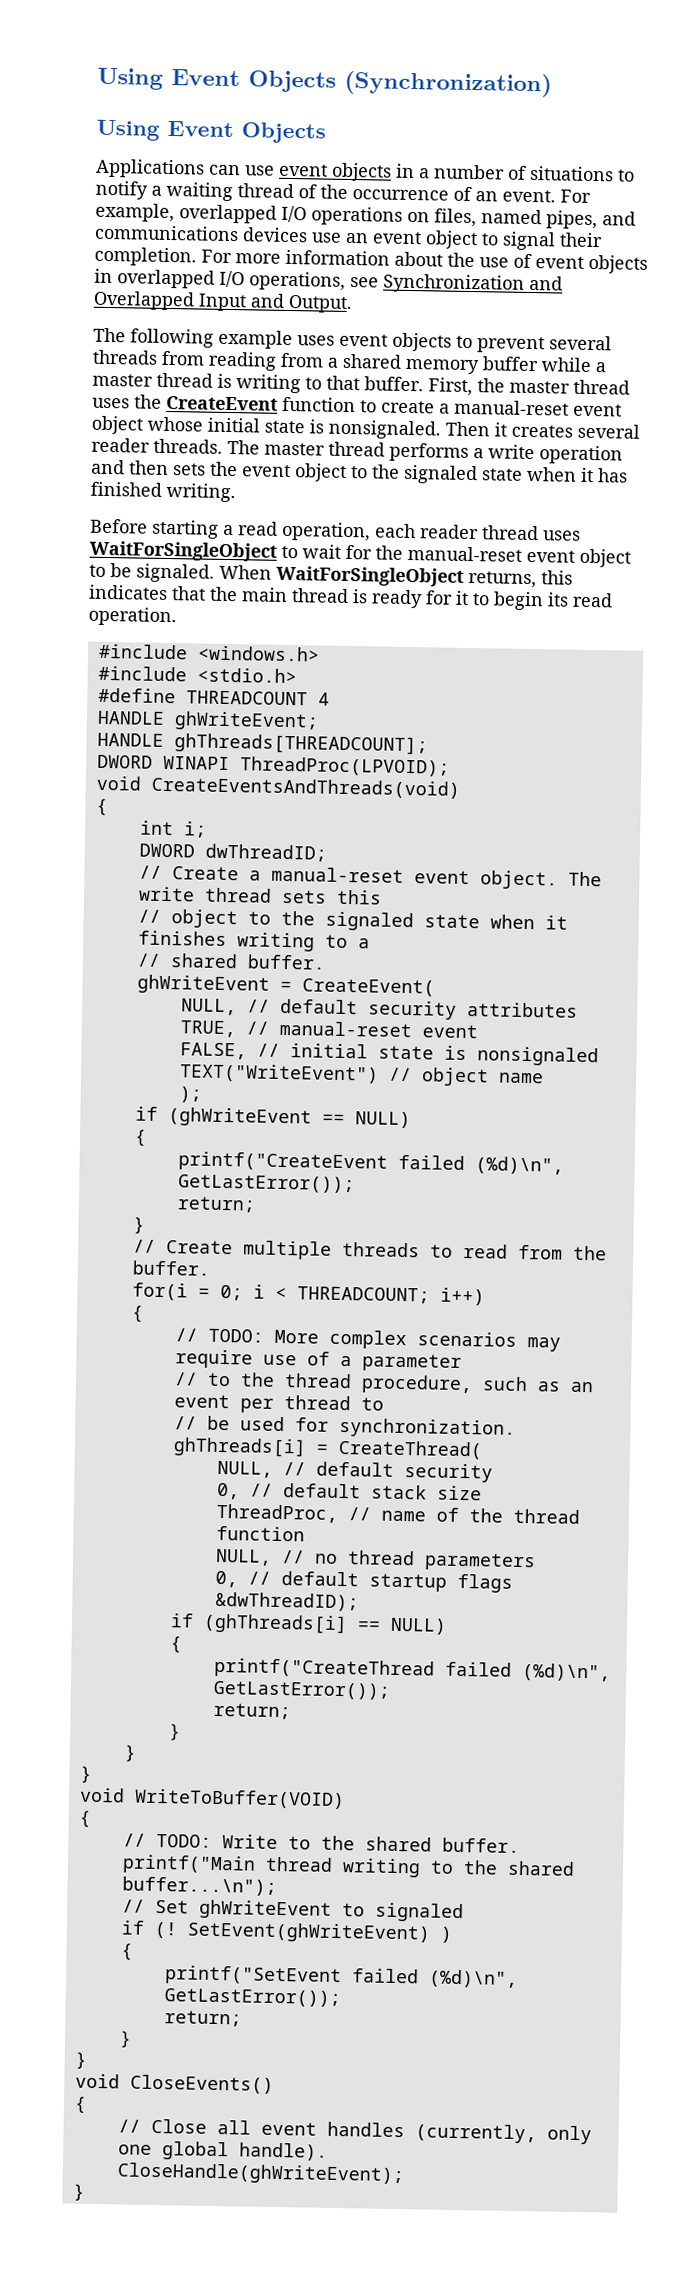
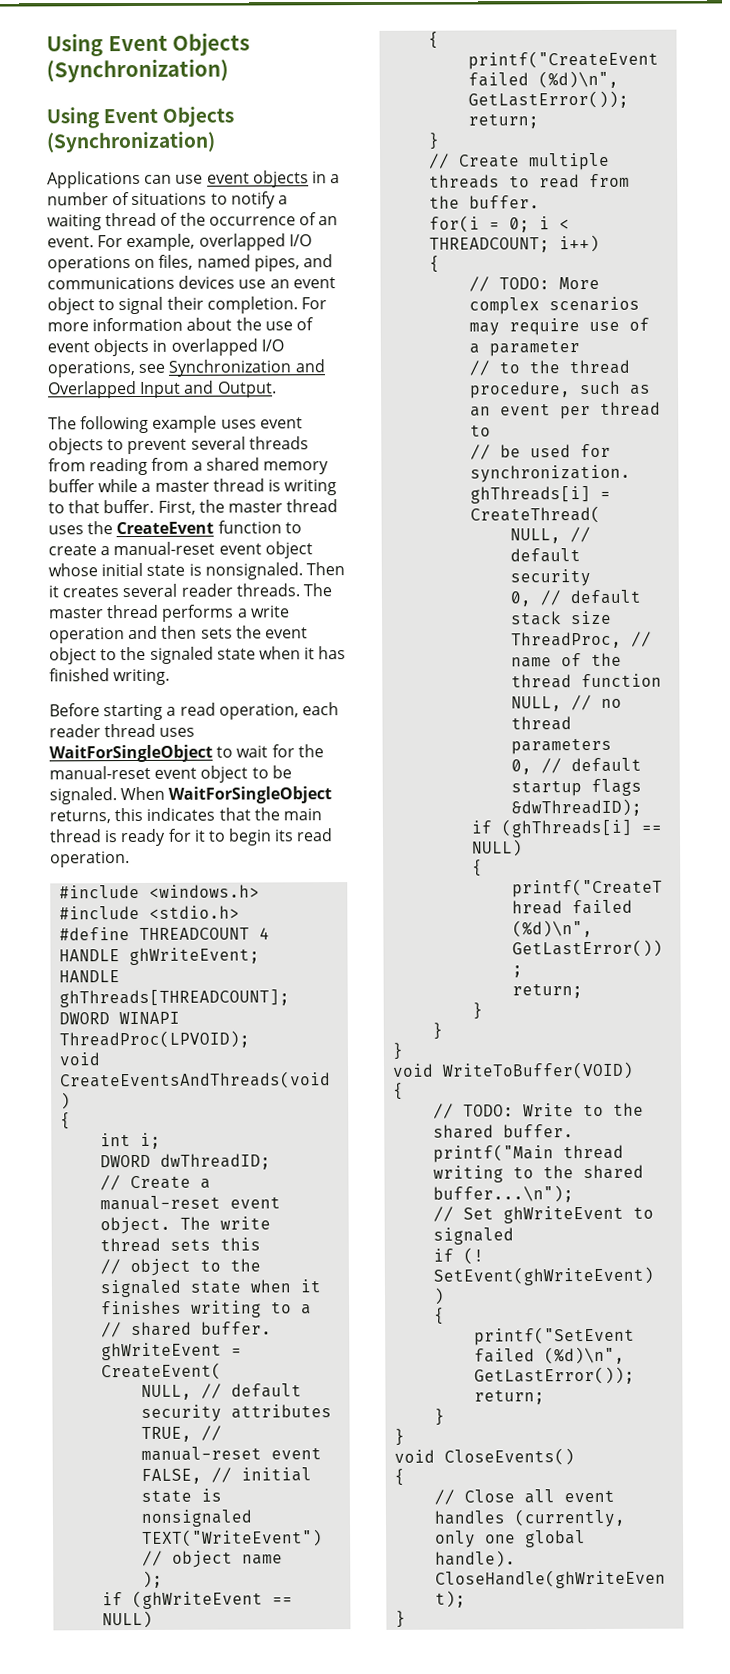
(326, 133) none -> [46,131,216,153] (Synchronization)

